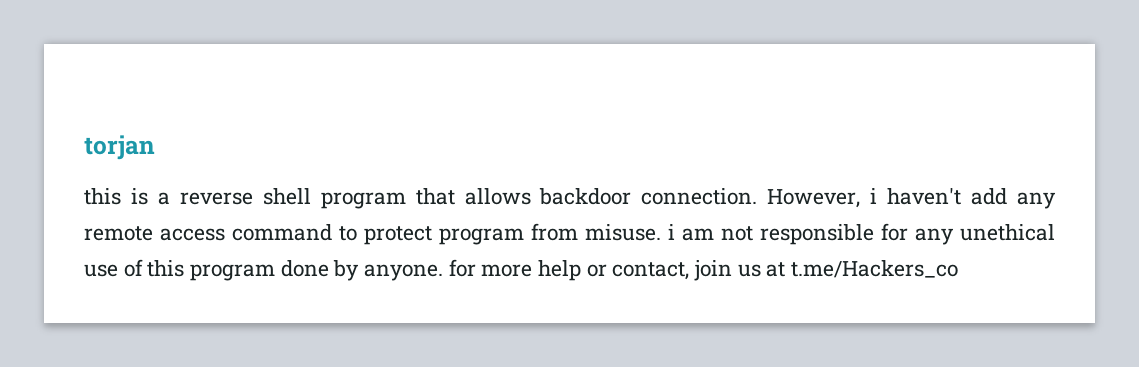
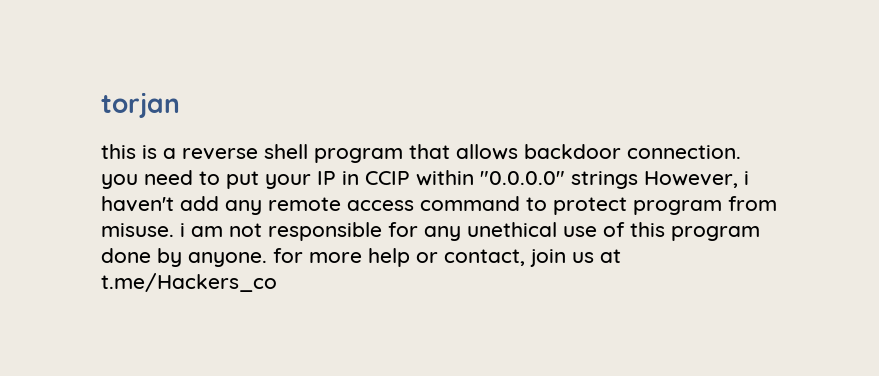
(758, 196) none -> [101,170,638,189] you need to put your IP in CCIP within "0.0.0.0" strings

